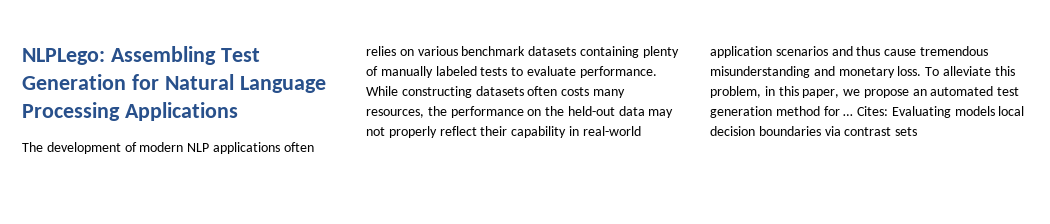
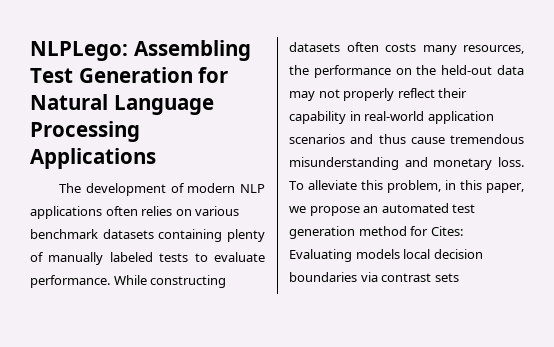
[843,114,854,116] … -> (429, 231) none

